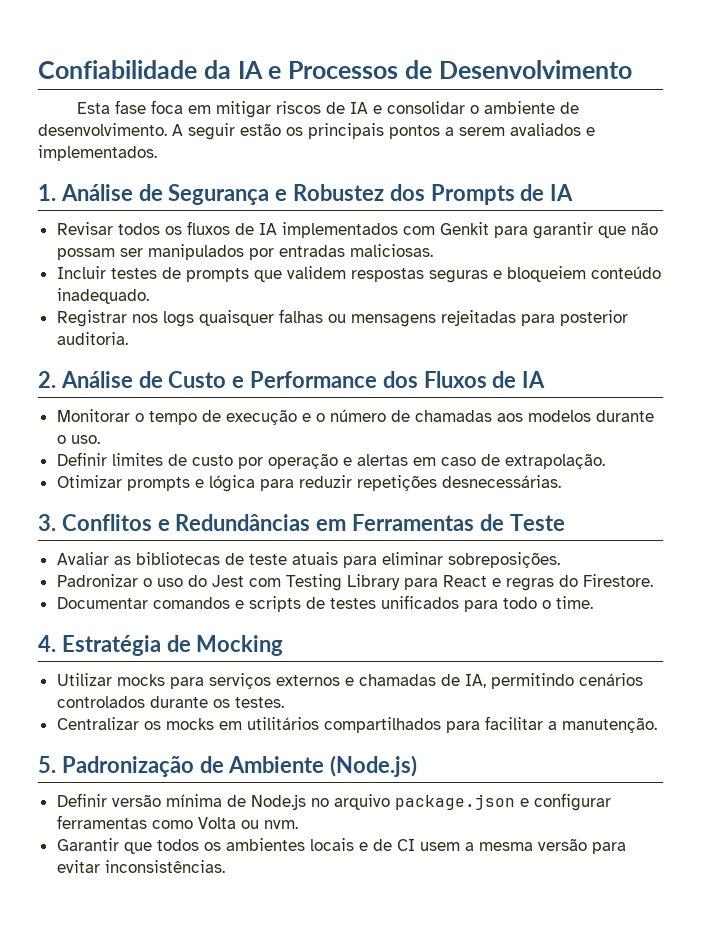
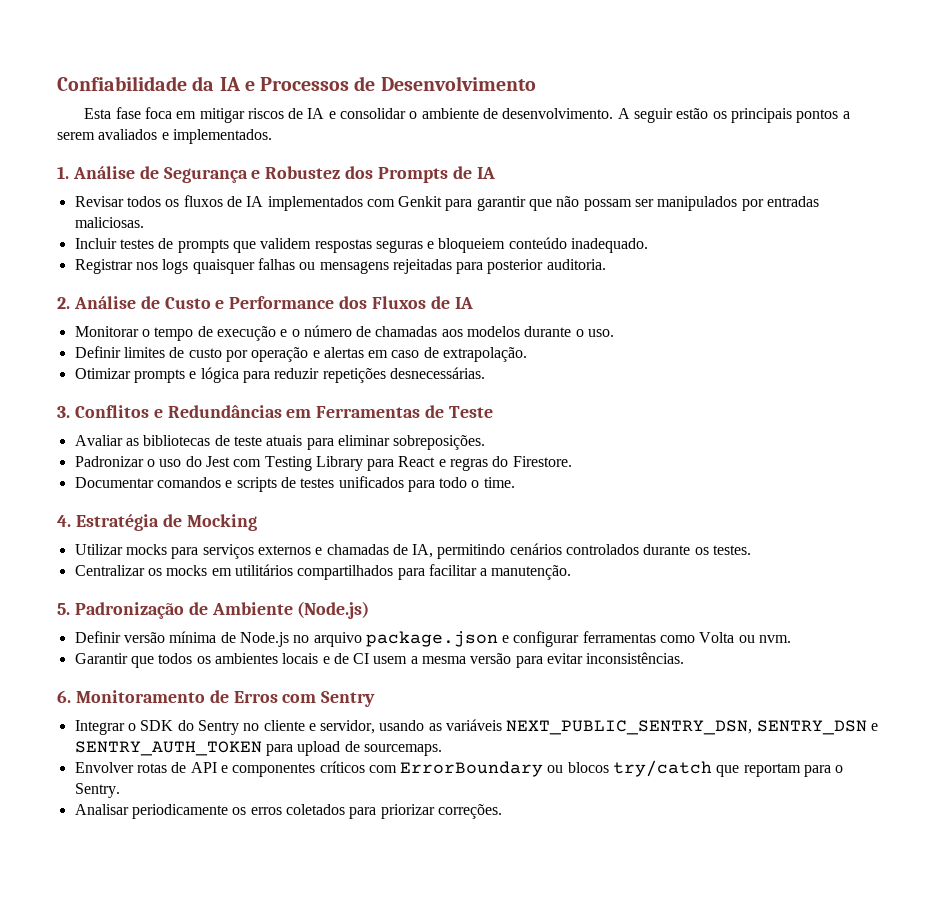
(225, 866) none -> [57,690,376,707] [74,719,879,735] [74,741,442,756] [74,760,844,777] [74,783,120,798] [74,804,502,819] // 6. Monitoramento de Erros com Sentry // Integrar o SDK do Sentry no cliente e servidor, usando as variáveis NEXT_PUBLIC_SENTRY_DSN, SENTRY_DSN e SENTRY_AUTH_TOKEN para upload de sourcemaps. // Envolver rotas de API e componentes críticos com ErrorBoundary ou blocos try/catch que reportam para o Sentry. // Analisar periodicamente os erros coletados para priorizar correções.

